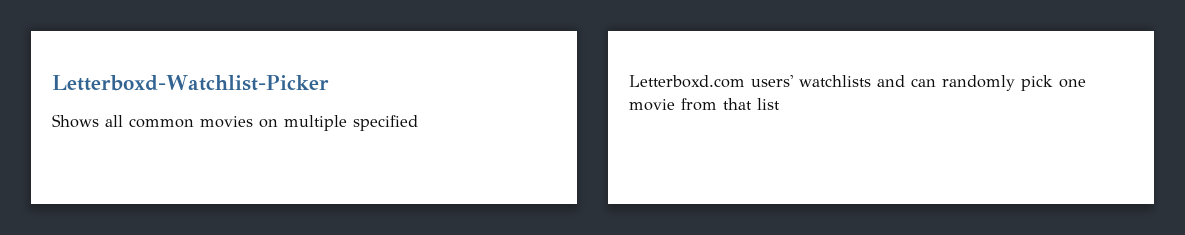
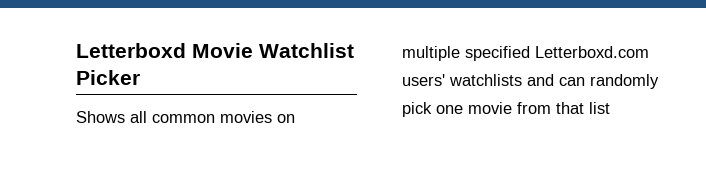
[52,75,329,91] Letterboxd-Watchlist-Picker -> [76,43,354,58] [76,70,140,85] Letterboxd Movie Watchlist Picker

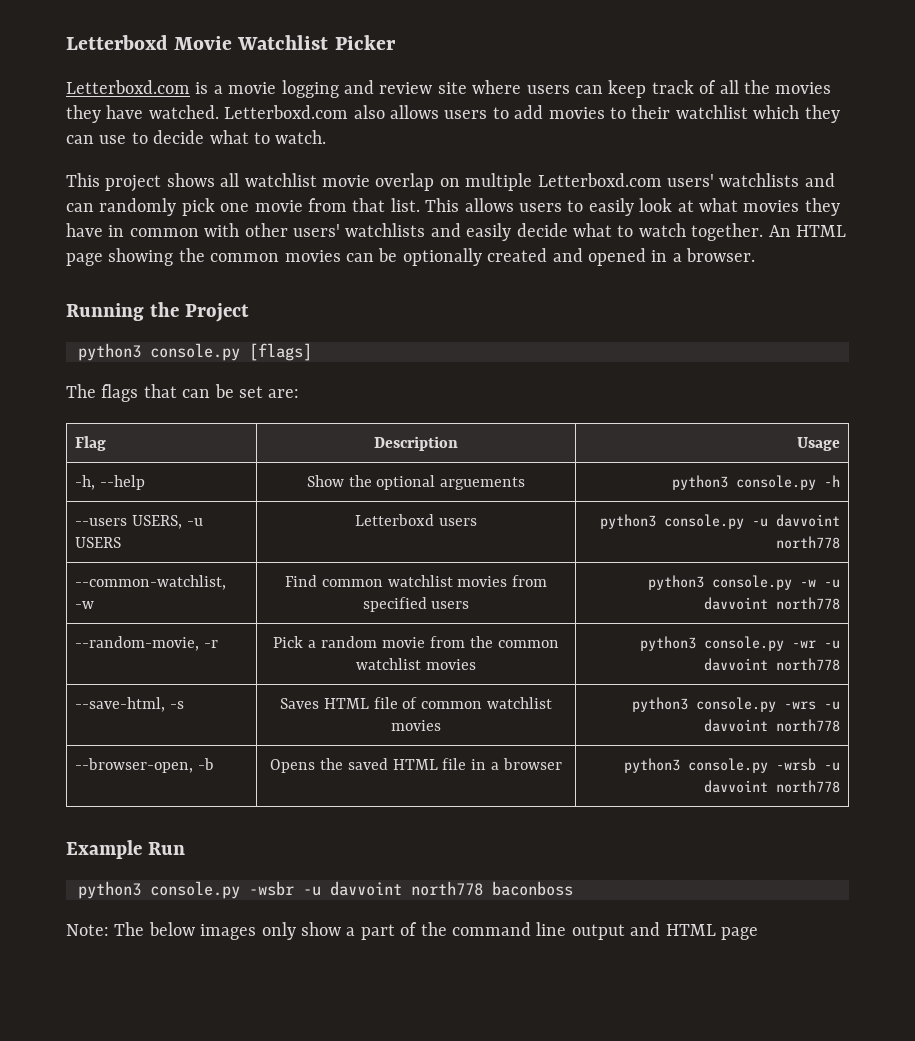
[76,111,272,123] Shows all common movies -> [66,80,832,98] [66,105,840,123] [66,130,327,144] [66,173,435,192] Letterboxd.com is a movie logging and review site where users can keep track of all the movies they have watched. Letterboxd.com also allows users to add movies to their watchlist which they can use to decide what to watch. // This project shows all watchlist movie overlap
[465,46,530,61] specified -> (533, 182) none
[589,102,610,114] list -> [390,198,840,216] [66,223,846,241] [66,248,756,266] [66,302,249,322] [78,343,312,361] [66,384,300,402] [75,436,107,451] [374,436,458,451] [796,437,840,451] [75,475,146,490] [306,475,526,490] [671,475,840,490] [75,515,204,529] [75,537,122,548] [355,514,477,526] [599,514,840,529] [775,536,840,549] [75,575,227,590] [75,601,95,609] [284,575,548,587] [362,597,470,612] [647,575,840,590] [703,597,840,610] [75,636,219,651] [273,636,559,648] [356,658,476,670] [639,636,840,651] [703,658,840,671] [75,697,185,712] [279,697,553,709] [391,720,441,731] [631,697,840,712] [703,719,840,732] [75,758,215,773] [269,758,563,773] [623,758,840,773] [703,780,840,793] [66,840,185,859] [78,881,573,899] [66,922,758,940] list. This allows users to easily look at what movies they have in common with other users' watchlists and easily decide what to watch together. An HTML page showing the common movies can be optionally created and opened in a browser. // Running the Project // python3 console.py [flags] // The flags that can be set are: // Flag | Description | Usage // -h, --help | Show the optional arguements | python3 console.py -h // --users USERS, -u USERS | Letterboxd users | python3 console.py -u davvoint north778 // --common-watchlist, -w | Find common watchlist movies from specified users | python3 console.py -w -u davvoint north778 // --random-movie, -r | Pick a random movie from the common watchlist movies | python3 console.py -wr -u davvoint north778 // --save-html, -s | Saves HTML file of common watchlist movies | python3 console.py -wrs -u davvoint north778 // --browser-open, -b | Opens the saved HTML file in a browser | python3 console.py -wrsb -u davvoint north778 // Example Run // python3 console.py -wsbr -u davvoint north778 baconboss // Note: The below images only show a part of the command line output and HTML page

